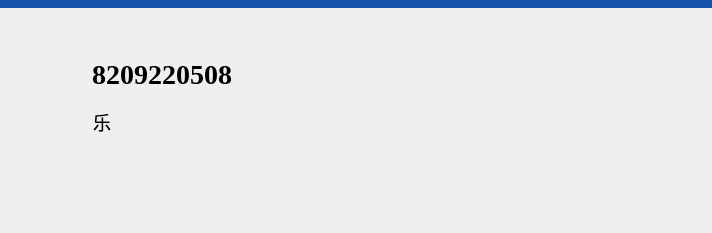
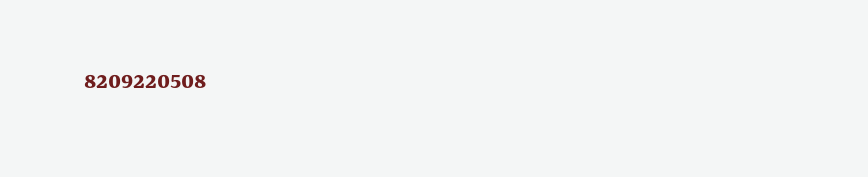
[92,113,112,132] // 乐 -> (206, 81) none

